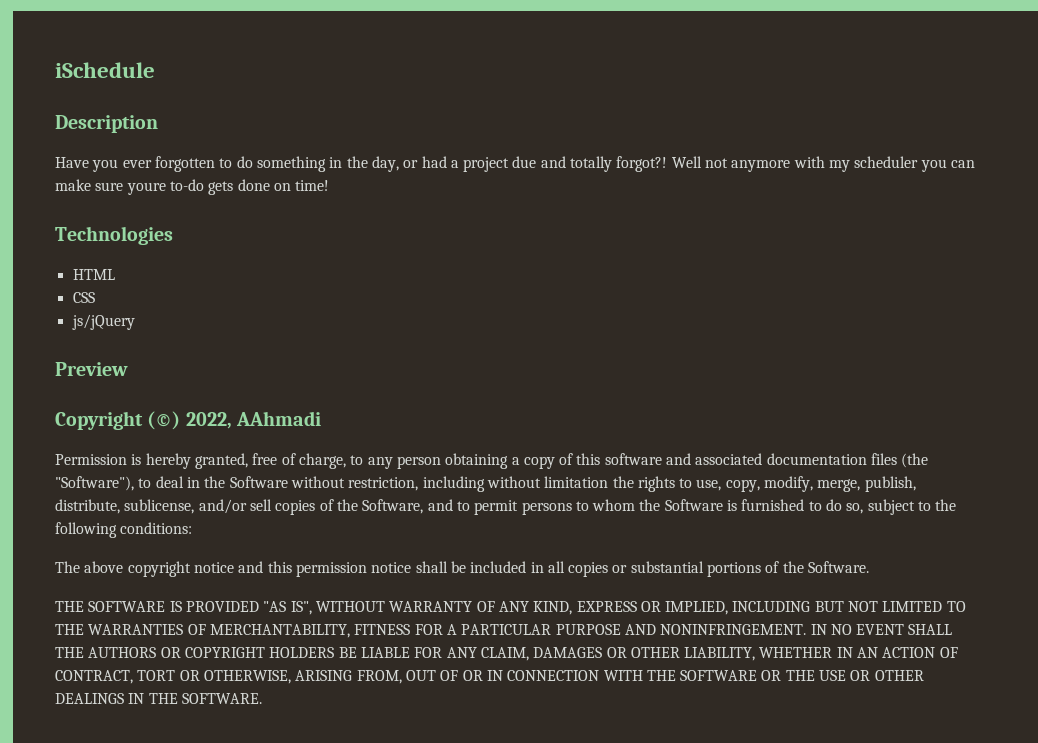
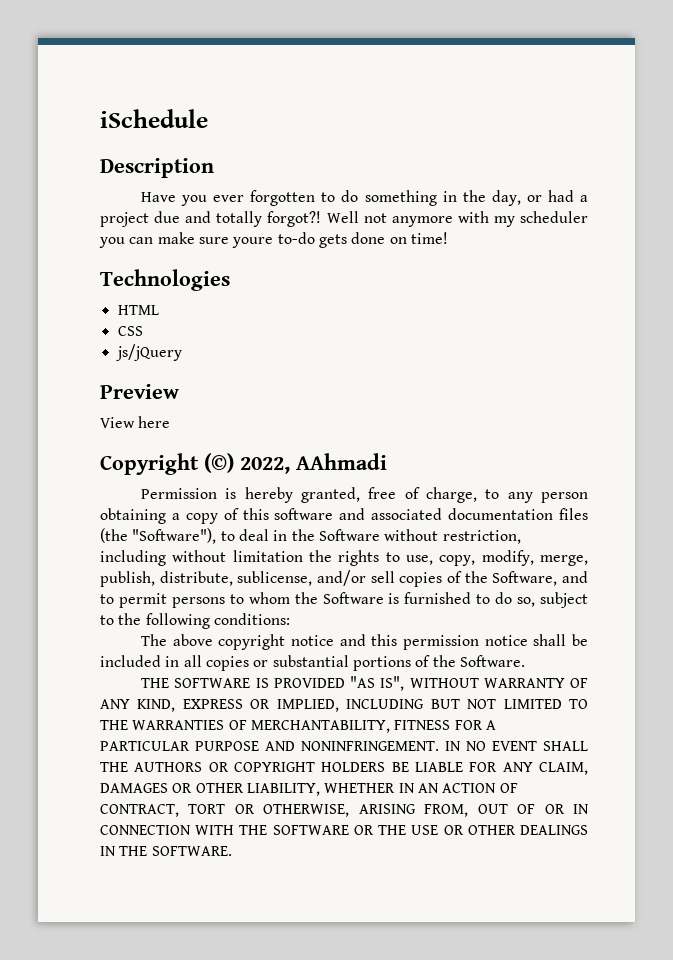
(128, 369) none -> [100,416,171,428] // View here

